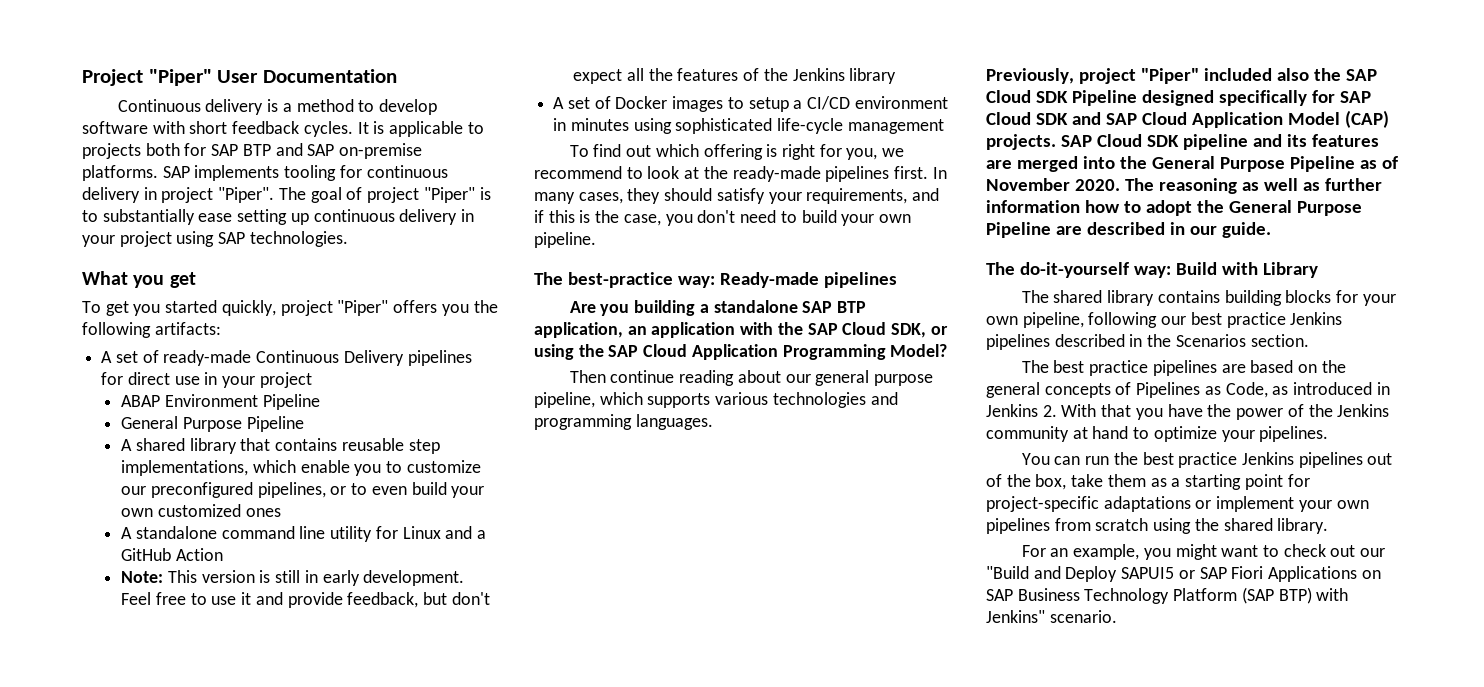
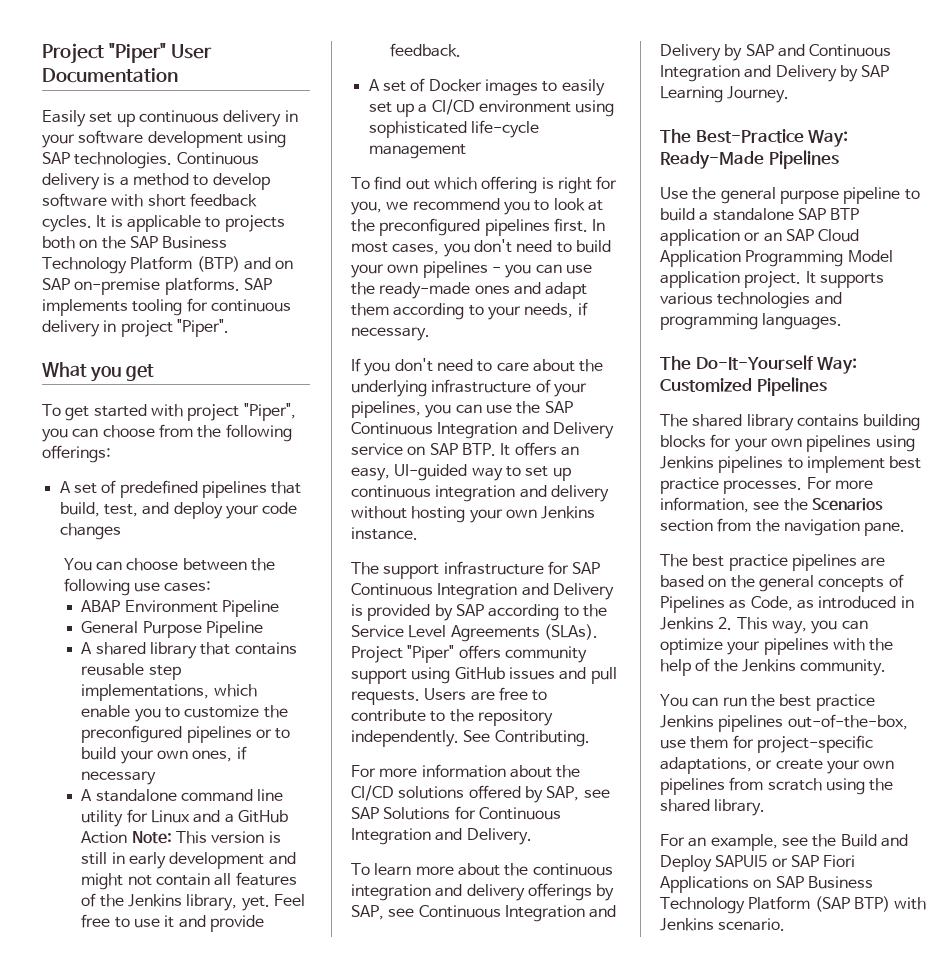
(397, 76) none -> [42,110,298,127] [42,130,286,148] [42,152,173,169] Easily set up continuous delivery in your software development using SAP technologies.
[184,143,303,156] for SAP BTP and -> [79,236,228,249] [42,256,294,274] on the SAP Business Technology Platform (BTP) and on
[278,187,491,203] [82,209,475,225] [82,231,348,247] The goal of project "Piper" is to substantially ease setting up continuous delivery in your project using SAP technologies. -> (229, 328) none
[133,300,498,316] [82,322,221,338] [101,350,472,366] [101,372,312,388] you started quickly, project "Piper" offers you the following artifacts: // A set of ready-made Continuous Delivery pipelines for direct use in your project -> [93,403,296,421] [42,424,292,442] [42,445,111,463] [59,480,302,498] [59,502,298,519] [59,523,121,540] [63,558,276,571] [63,578,212,596] started with project "Piper", you can choose from the following offerings: // A set of predefined pipelines that build, test, and deploy your code changes // You can choose between the following use cases:
[121,482,326,498] our preconfigured pipelines, -> [263,705,288,718] [81,725,252,743] the preconfigured pipelines
[371,482,485,498] [121,504,281,517] even build your own customized ones -> [81,746,247,764] [81,771,157,785] build your own ones, if necessary
(223, 554) // -> (128, 837) none
[363,570,465,586] development. -> [169,852,296,869] [81,872,297,890] [81,893,270,911] development and might not contain all features of the Jenkins library, yet.
[347,592,490,608] [573,68,897,84] feedback, but don't expect all the features of the Jenkins library -> [390,43,462,57] feedback.
[748,97,789,112] setup -> [561,79,605,96] [368,102,414,117] easily set up
[553,118,629,131] in minutes -> (571, 106) none
(622, 172) none -> [503,201,530,215] you
[732,166,821,182] ready-made -> [379,218,481,236] preconfigured
[534,188,940,204] [534,210,661,226] many cases, they should satisfy your requirements, and if this is the case, -> [351,242,440,255] most cases,
[534,232,596,248] [534,272,897,288] [569,300,867,316] [534,322,948,338] [534,344,948,360] [569,370,934,386] [534,392,643,408] pipeline. // The best-practice way: Ready-made pipelines // Are you building a standalone SAP BTP application, an application with the SAP Cloud SDK, or using the SAP Cloud Application Programming Model? // Then continue reading about our general purpose pipeline, which -> [422,261,592,278] [351,282,588,299] [351,302,588,320] [351,327,430,341] [351,358,604,376] [351,379,587,397] [351,401,573,418] [351,422,614,439] [351,442,579,456] [351,464,571,481] [351,485,609,502] [351,506,596,523] [351,527,418,540] [351,561,601,579] [351,583,614,600] [351,604,607,621] [351,624,598,642] [351,645,587,663] [351,667,617,684] [351,687,548,705] [351,709,553,726] [351,730,590,747] [351,764,581,778] [351,785,610,803] [351,806,561,820] [351,828,532,845] [351,863,613,876] [351,883,615,901] [351,905,617,922] [660,44,892,61] [660,65,890,82] [660,86,790,103] [660,129,849,147] [660,150,839,169] [660,187,920,204] [660,208,860,221] [660,229,860,246] [660,250,893,267] [660,271,816,288] pipelines - you can use the ready-made ones and adapt them according to your needs, if necessary. // If you don't need to care about the underlying infrastructure of your pipelines, you can use the SAP Continuous Integration and Delivery service on SAP BTP. It offers an easy, UI-guided way to set up continuous integration and delivery without hosting your own Jenkins instance. // The support infrastructure for SAP Continuous Integration and Delivery is provided by SAP according to the Service Level Agreements (SLAs). Project "Piper" offers community support using GitHub issues and pull requests. Users are free to contribute to the repository independently. See Contributing. // For more information about the CI/CD solutions offered by SAP, see SAP Solutions for Continuous Integration and Delivery. // To learn more about the continuous integration and delivery offerings by SAP, see Continuous Integration and Delivery by SAP and Continuous Integration and Delivery by SAP Learning Journey. // The Best-Practice Way: Ready-Made Pipelines // Use the general purpose pipeline to build a standalone SAP BTP application or an SAP Cloud Application Programming Model application project. It
[986,68,1377,84] [986,90,1371,106] [986,110,1389,128] [986,134,1379,150] [986,156,1398,172] [986,178,1382,194] [986,200,1362,216] [986,222,1271,238] [986,262,1318,278] Previously, project "Piper" included also the SAP Cloud SDK Pipeline designed specifically for SAP Cloud SDK and SAP Cloud Application Model (CAP) projects. SAP Cloud SDK pipeline and its features are merged into the General Purpose Pipeline as of November 2020. The reasoning as well as further information how to adopt the General Purpose Pipeline are described in our guide. // The do-it-yourself way: Build with Library -> [660,355,858,374] [660,377,827,396] The Do-It-Yourself Way: Customized Pipelines
[1022,312,1343,328] [986,334,1309,350] pipeline, following our best practice Jenkins pipelines described in the Scenarios section. -> [806,435,915,452] [660,456,922,473] [660,477,873,494] [660,497,883,513] [660,518,906,536] pipelines using Jenkins pipelines to implement best practice processes. For more information, see the Scenarios section from the navigation pane.
[1061,404,1390,420] [986,426,1329,442] With that you have the power of the Jenkins community at hand to optimize your pipelines. -> [736,617,868,634] [660,638,894,655] [660,658,887,676] This way, you can optimize your pipelines with the help of the Jenkins community.
[1367,453,1393,465] [986,474,1310,490] [986,496,1295,512] out of the box, take them as a starting point for project-specific adaptations or implement -> [787,714,908,730] [660,735,873,753] [660,757,823,774] out-of-the-box, use them for project-specific adaptations, or create
[1143,544,1386,560] [986,566,1029,579] you might want to check out our "Build -> [781,834,877,847] see the Build
[986,610,1045,623] Jenkins" -> [660,918,714,931] Jenkins

